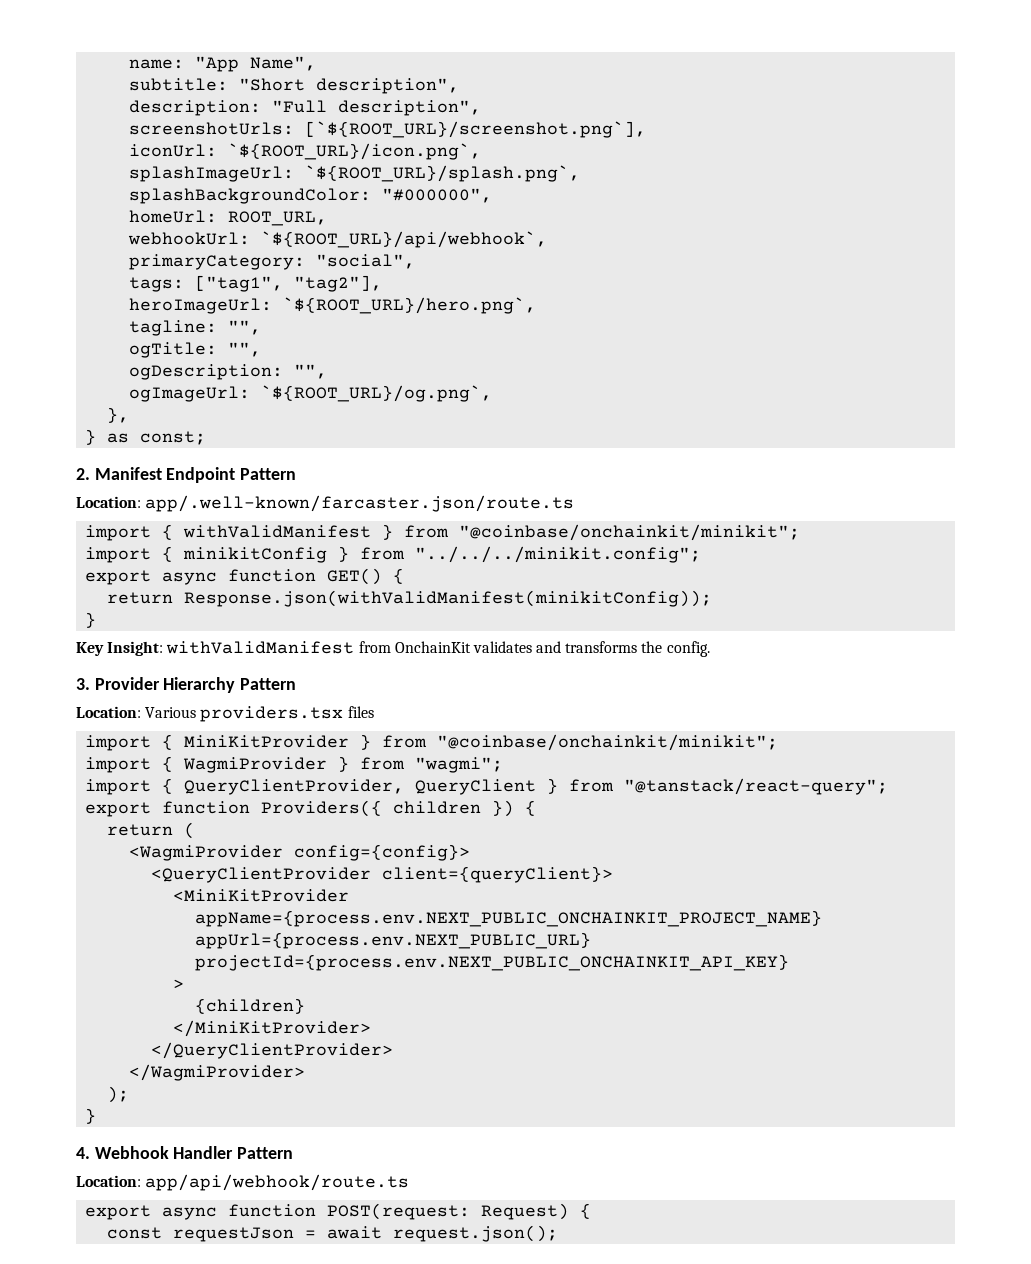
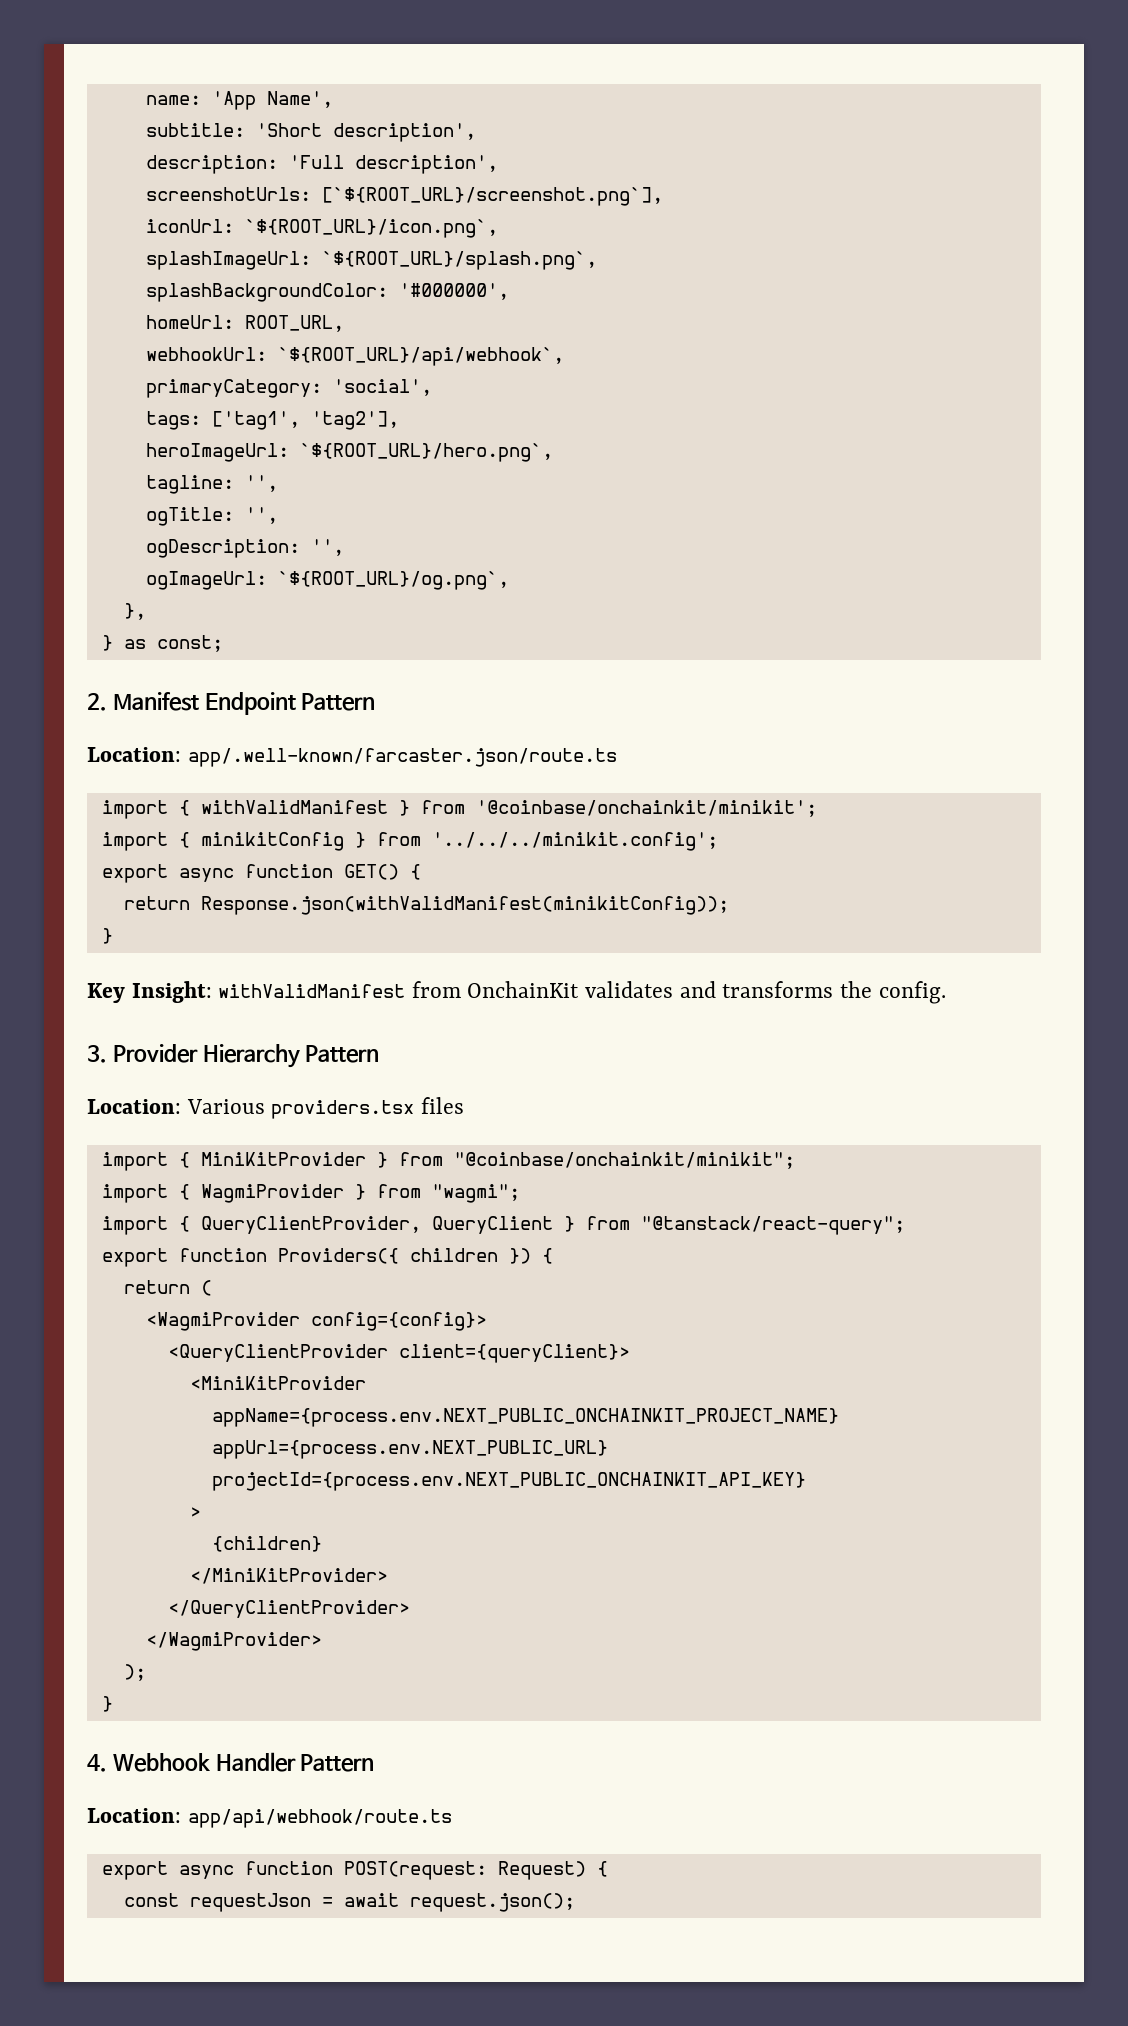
[195,56,317,72] "App Name", -> [211,91,333,110] 'App Name',
[239,78,460,94] "Short description", -> [255,123,476,142] 'Short description',
[272,100,482,116] "Full description", -> [288,155,498,174] 'Full description',
[382,188,493,203] "#000000", -> [398,283,509,300] '#000000',
[316,254,416,269] "social", -> [332,379,432,396] 'social',
[195,275,383,292] ["tag1", "tag2"], -> [211,411,399,430] ['tag1', 'tag2'],
[228,320,262,335] "", -> [244,475,278,492] '',
[228,342,262,357] "", -> [244,507,278,524] '',
[294,364,328,379] "", -> [310,539,344,556] '',
[459,524,801,541] "@coinbase/onchainkit/minikit"; -> [475,800,817,817] '@coinbase/onchainkit/minikit';
[415,546,702,563] "../../../minikit.config"; -> [431,832,718,851] '../../../minikit.config';

